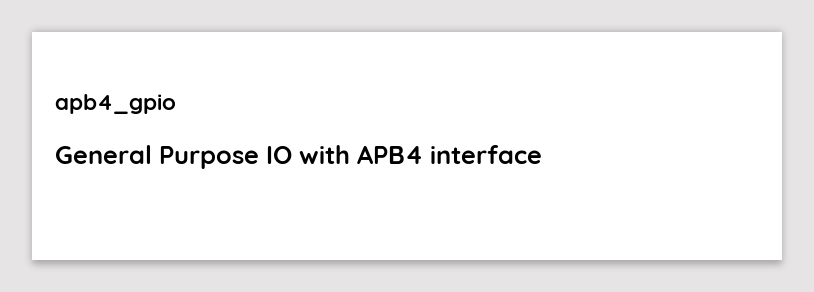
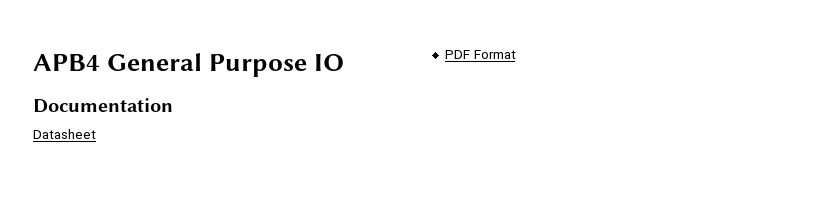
[55,94,176,114] apb4_gpio // -> [33,54,100,71] APB4
[299,145,542,164] with APB4 interface -> [33,98,173,113] [33,129,96,139] [444,50,516,59] // Documentation // Datasheet // PDF Format

